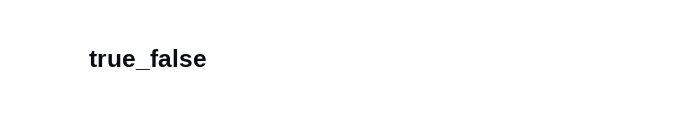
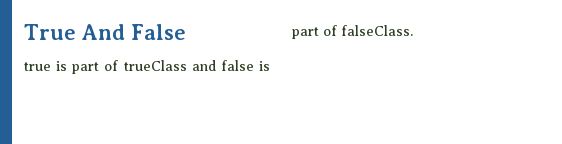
[89,49,207,70] true_false -> [24,24,186,40] [24,60,270,74] [292,25,413,39] True And False // true is part of trueClass and false is part of falseClass.

